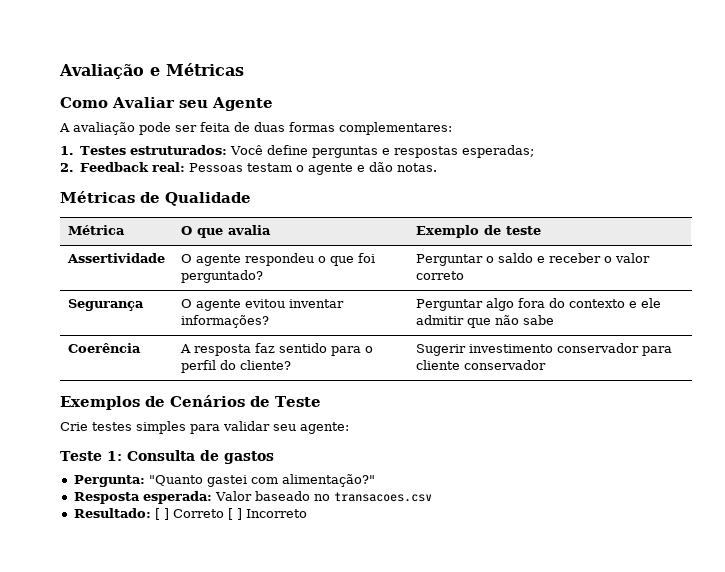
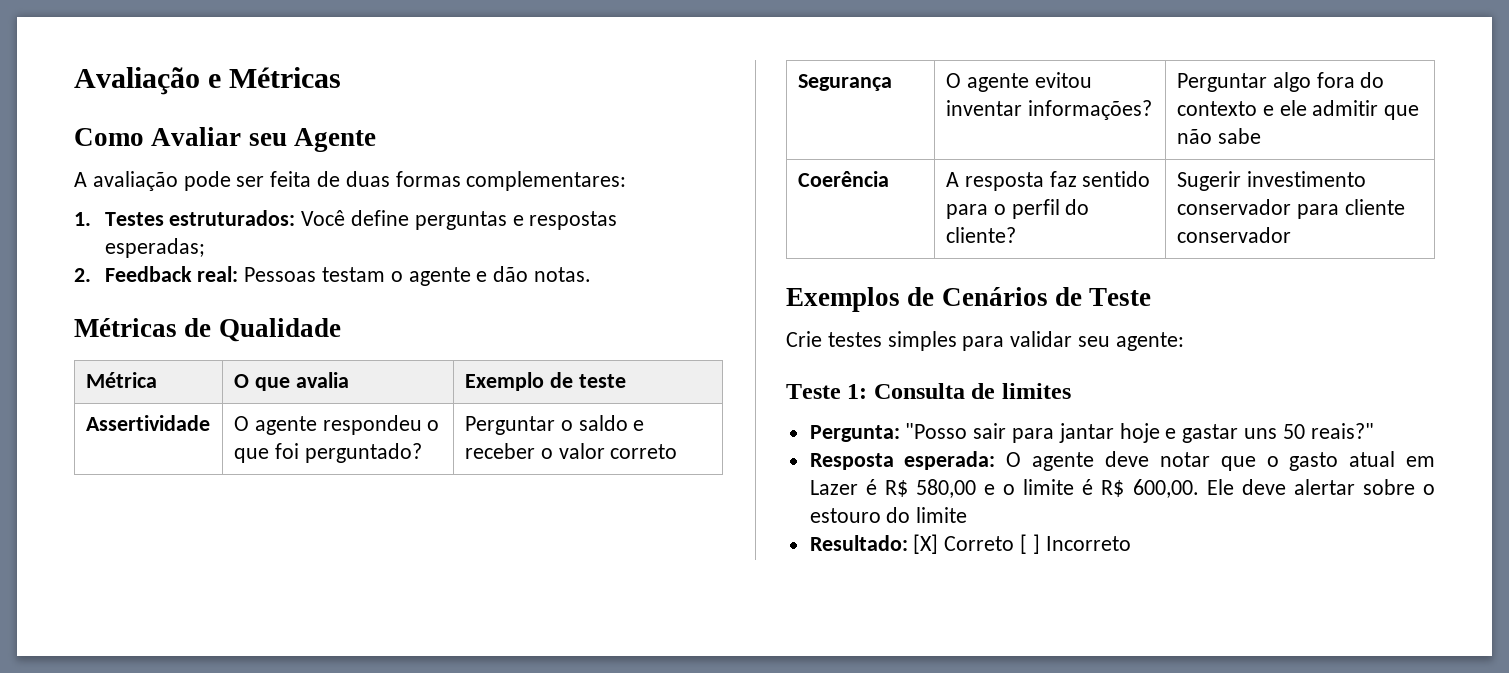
[223,451,274,464] gastos -> [1001,383,1071,399] limites
[148,474,375,487] [73,491,432,504] "Quanto gastei com alimentação?" // Resposta esperada: Valor baseado no transacoes.csv -> [905,423,1374,443] [809,451,1436,471] [809,479,1435,498] [809,507,968,523] "Posso sair para jantar hoje e gastar uns 50 reais?" // Resposta esperada: O agente deve notar que o gasto atual em Lazer é R$ 580,00 e o limite é R$ 600,00. Ele deve alertar sobre o estouro do limite
[154,508,169,520] [ ] -> [913,534,939,554] [X]

